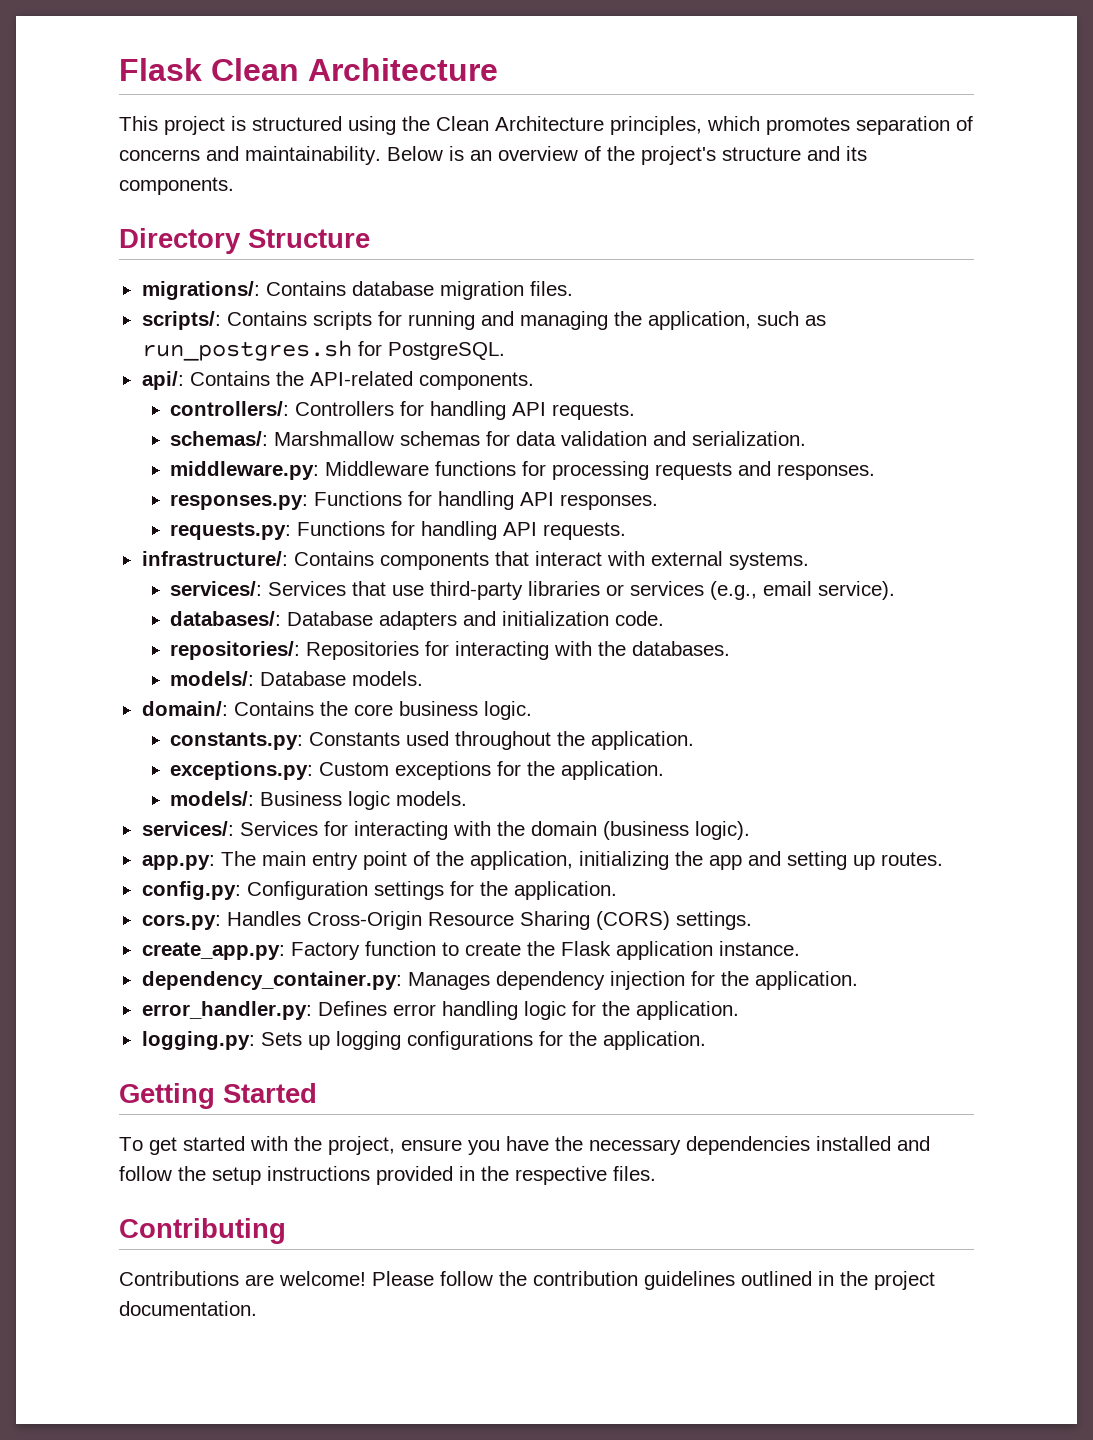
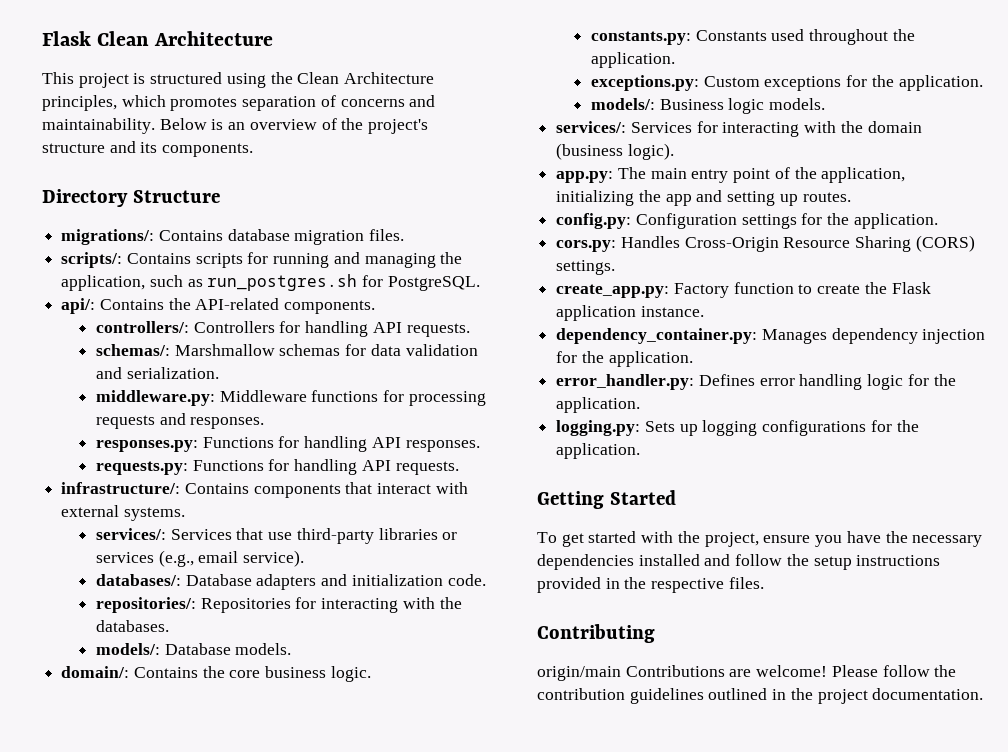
(286, 1231) none -> [537,666,621,681] origin/main

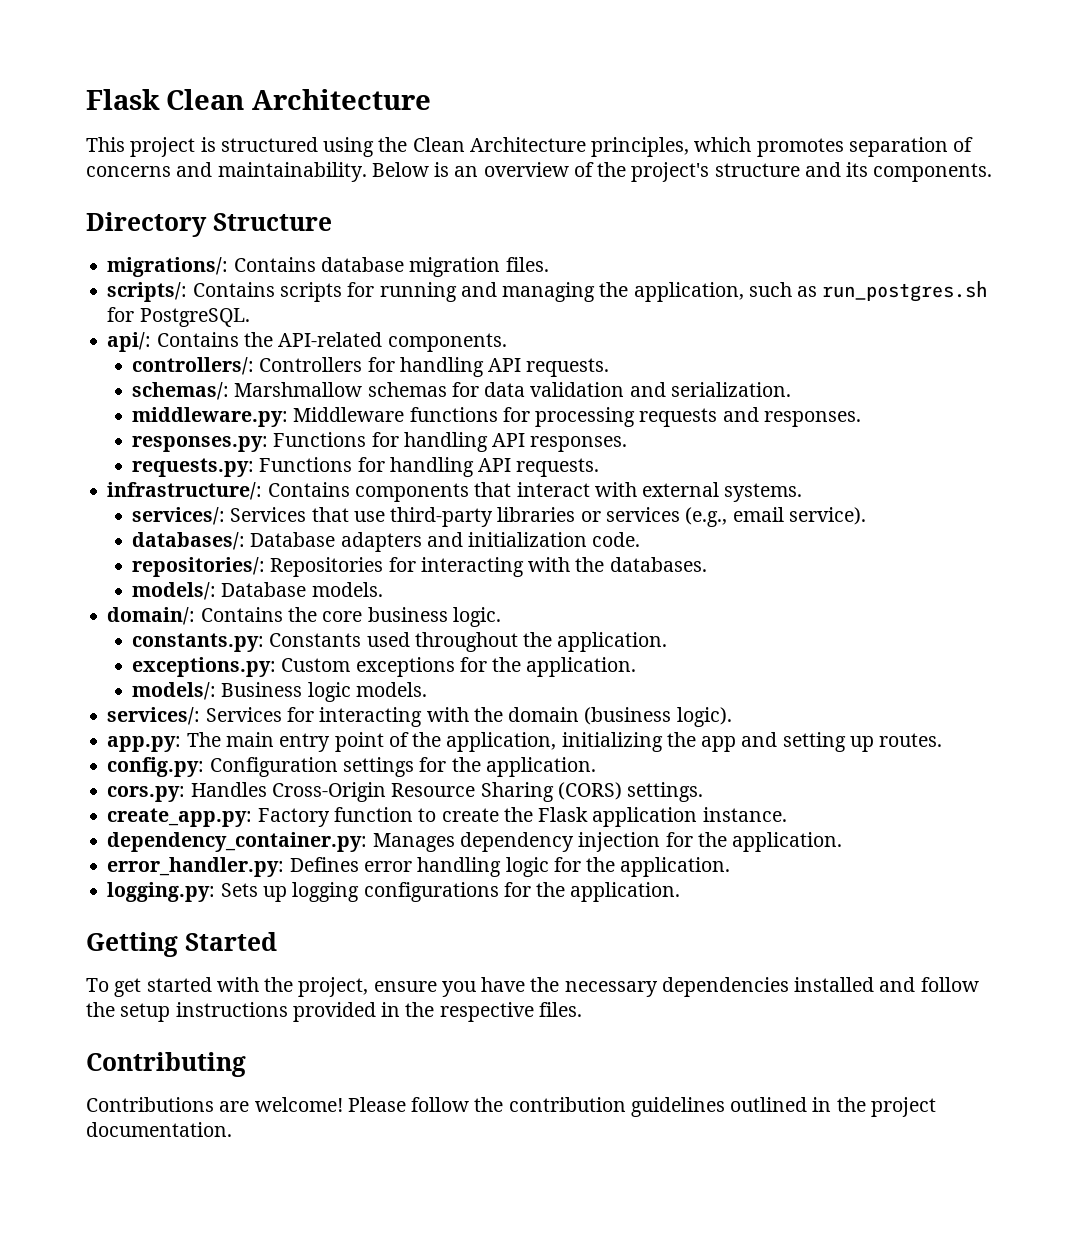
[537,666,621,681] origin/main -> (246, 1064) none

